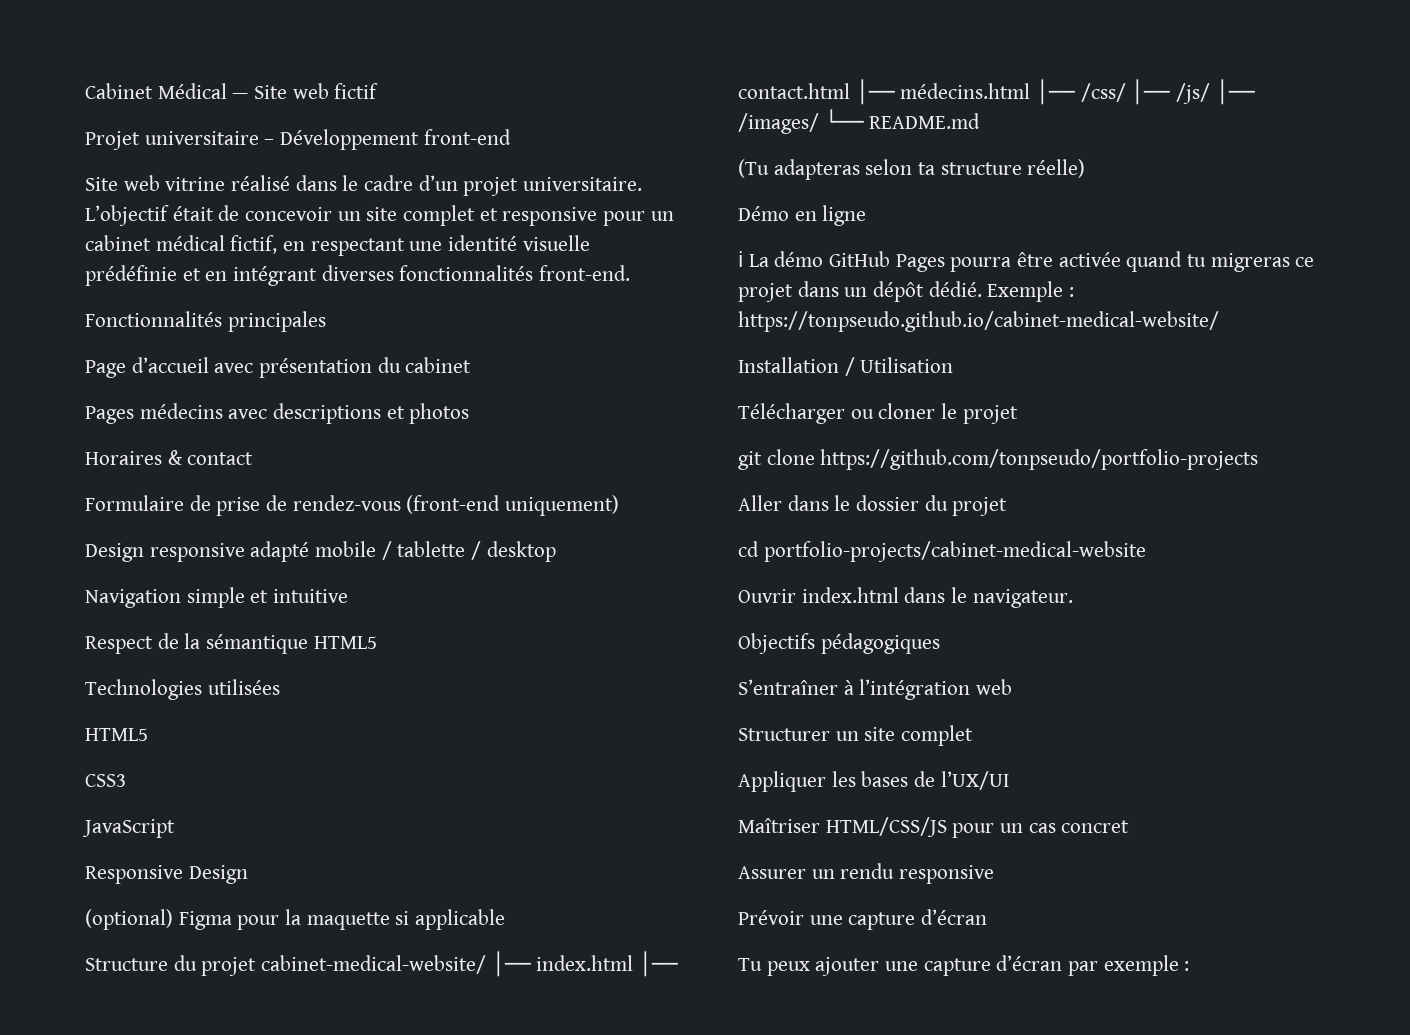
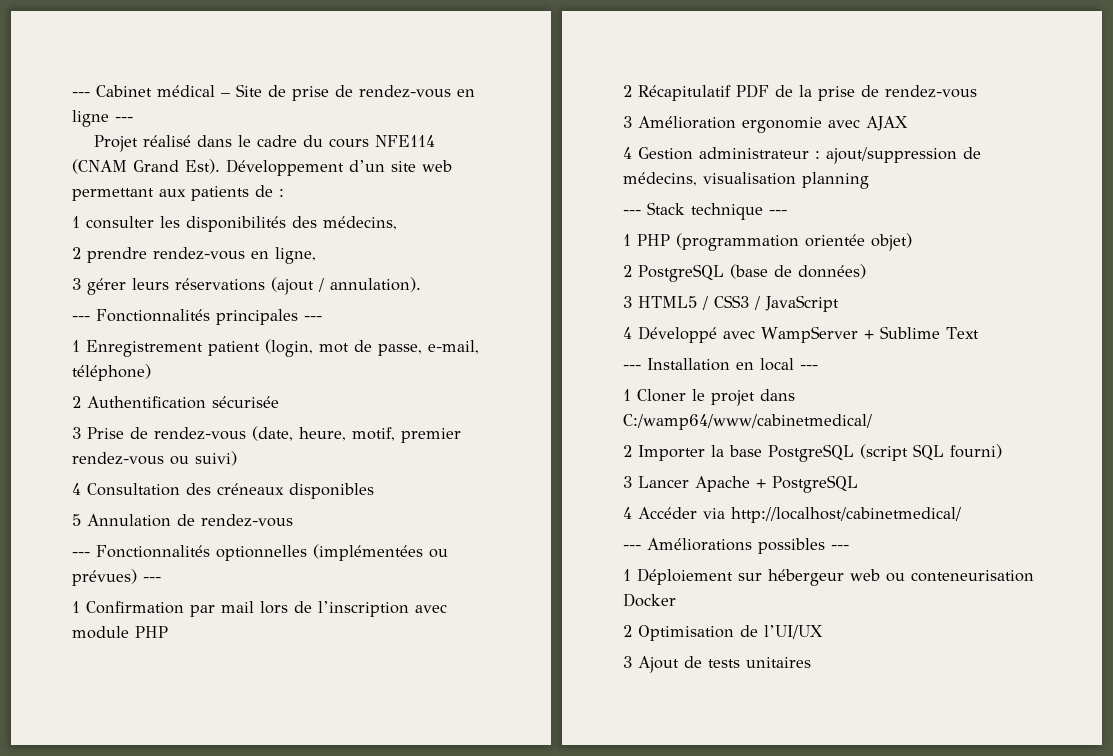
[85,83,379,99] [85,129,511,150] [85,175,643,196] [85,205,674,226] [85,235,590,256] [85,265,631,286] [85,311,326,332] [85,357,472,378] [85,403,470,424] [85,450,254,465] [85,495,620,516] [85,541,556,562] [85,587,349,608] [85,633,377,654] [85,679,280,700] [85,728,148,741] [85,774,126,787] [82,819,175,838] [85,865,248,884] [85,909,506,930] [85,951,679,977] [738,79,1255,105] [738,109,981,134] [738,159,1086,180] [738,205,867,226] [738,251,1315,272] [738,281,1075,302] [738,311,1219,332] [738,357,954,376] [738,403,1018,424] [738,449,1259,470] [738,495,1008,516] [738,541,1146,562] [738,587,1073,608] [738,633,940,654] [738,679,1013,700] [738,725,974,746] [738,771,1009,792] [738,817,1130,838] [738,863,995,884] [738,909,988,930] [738,955,1190,976] Cabinet Médical — Site web fictif // Projet universitaire – Développement front-end // Site web vitrine réalisé dans le cadre d’un projet universitaire. L’objectif était de concevoir un site complet et responsive pour un cabinet médical fictif, en respectant une identité visuelle prédéfinie et en intégrant diverses fonctionnalités front-end. // Fonctionnalités principales // Page d’accueil avec présentation du cabinet // Pages médecins avec descriptions et photos // Horaires & contact // Formulaire de prise de rendez-vous (front-end uniquement) // Design responsive adapté mobile / tablette / desktop // Navigation simple et intuitive // Respect de la sémantique HTML5 // Technologies utilisées // HTML5 // CSS3 // JavaScript // Responsive Design // (optional) Figma pour la maquette si applicable // Structure du projet cabinet-medical-website/ │── index.html │── contact.html │── médecins.html │── /css/ │── /js/ │── /images/ └── README.md // (Tu adapteras selon ta structure réelle) // Démo en ligne // ℹ La démo GitHub Pages pourra être activée quand tu migreras ce projet dans un dépôt dédié. Exemple : https://tonpseudo.github.io/cabinet-medical-website/ // Installation / Utilisation // Télécharger ou cloner le projet // git clone https://github.com/tonpseudo/portfolio-projects // Aller dans le dossier du projet // cd portfolio-projects/cabinet-medical-website // Ouvrir index.html dans le navigateur. // Objectifs pédagogiques // S’entraîner à l’intégration web // Structurer un site complet // Appliquer les bases de l’UX/UI // Maîtriser HTML/CSS/JS pour un cas concret // Assurer un rendu responsive // Prévoir une capture d’écran // Tu peux ajouter une capture d’écran par exemple : -> [72,84,475,101] [72,110,133,127] [93,135,435,152] [72,159,452,176] [72,185,284,201] [72,216,397,232] [72,247,316,264] [72,277,421,295] [72,309,322,325] [72,339,479,357] [72,364,151,381] [72,396,279,409] [72,426,461,443] [72,451,237,466] [72,483,374,499] [72,514,293,527] [72,544,448,561] [72,569,161,586] [72,601,447,617] [72,626,168,639] [623,84,977,101] [623,116,908,133] [623,147,981,164] [623,172,869,189] [623,202,787,220] [623,233,912,251] [623,264,866,282] [623,295,839,312] [623,326,979,343] [623,358,818,371] [623,389,795,406] [623,414,872,430] [623,444,1002,462] [623,475,858,493] [623,507,961,523] [623,538,849,554] [623,568,1034,586] [623,593,676,607] [623,625,823,641] [623,656,811,673] --- Cabinet médical – Site de prise de rendez-vous en ligne --- // Projet réalisé dans le cadre du cours NFE114 (CNAM Grand Est). Développement d’un site web permettant aux patients de : // 1 consulter les disponibilités des médecins, // 2 prendre rendez-vous en ligne, // 3 gérer leurs réservations (ajout / annulation). // --- Fonctionnalités principales --- // 1 Enregistrement patient (login, mot de passe, e-mail, téléphone) // 2 Authentification sécurisée // 3 Prise de rendez-vous (date, heure, motif, premier rendez-vous ou suivi) // 4 Consultation des créneaux disponibles // 5 Annulation de rendez-vous // --- Fonctionnalités optionnelles (implémentées ou prévues) --- // 1 Confirmation par mail lors de l’inscription avec module PHP // 2 Récapitulatif PDF de la prise de rendez-vous // 3 Amélioration ergonomie avec AJAX // 4 Gestion administrateur : ajout/suppression de médecins, visualisation planning // --- Stack technique --- // 1 PHP (programmation orientée objet) // 2 PostgreSQL (base de données) // 3 HTML5 / CSS3 / JavaScript // 4 Développé avec WampServer + Sublime Text // --- Installation en local --- // 1 Cloner le projet dans C:/wamp64/www/cabinetmedical/ // 2 Importer la base PostgreSQL (script SQL fourni) // 3 Lancer Apache + PostgreSQL // 4 Accéder via http://localhost/cabinetmedical/ // --- Améliorations possibles --- // 1 Déploiement sur hébergeur web ou conteneurisation Docker // 2 Optimisation de l’UI/UX // 3 Ajout de tests unitaires

